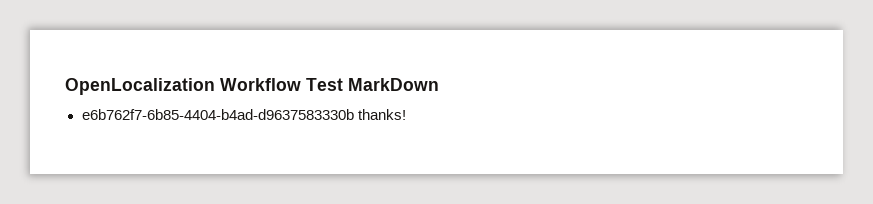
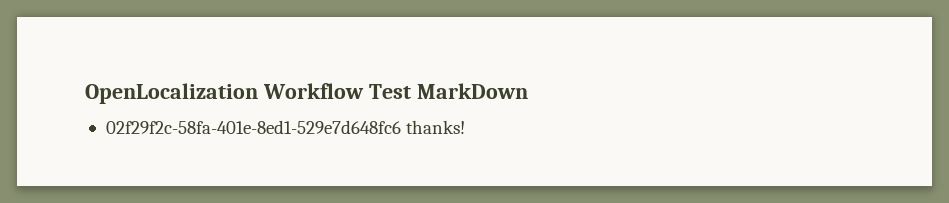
[81,109,354,120] e6b762f7-6b85-4404-b4ad-d9637583330b -> [105,120,401,134] 02f29f2c-58fa-401e-8ed1-529e7d648fc6

